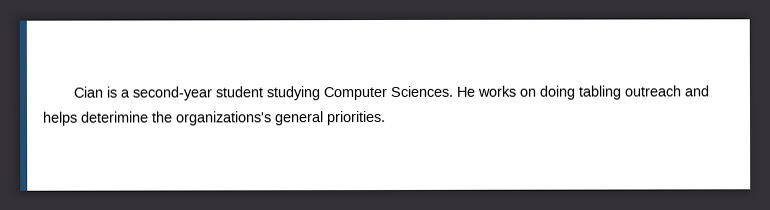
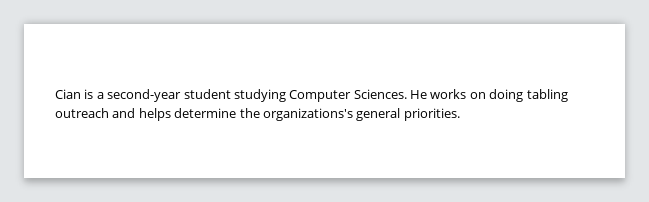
[81,111,149,123] deterimine -> [174,108,237,118] determine

